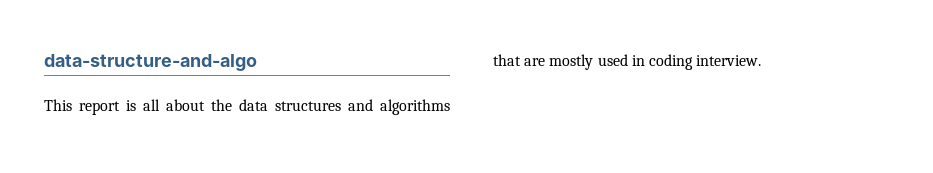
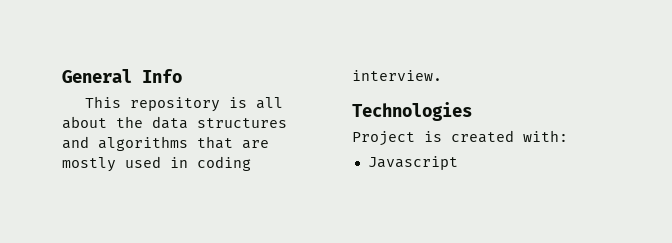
[44,54,257,71] data-structure-and-algo -> [62,69,182,83] General Info
[79,101,120,115] report -> [129,97,220,112] repository
(762, 60) none -> [352,102,472,121] [352,130,568,146] [367,156,458,170] // Technologies // Project is created with: // Javascript

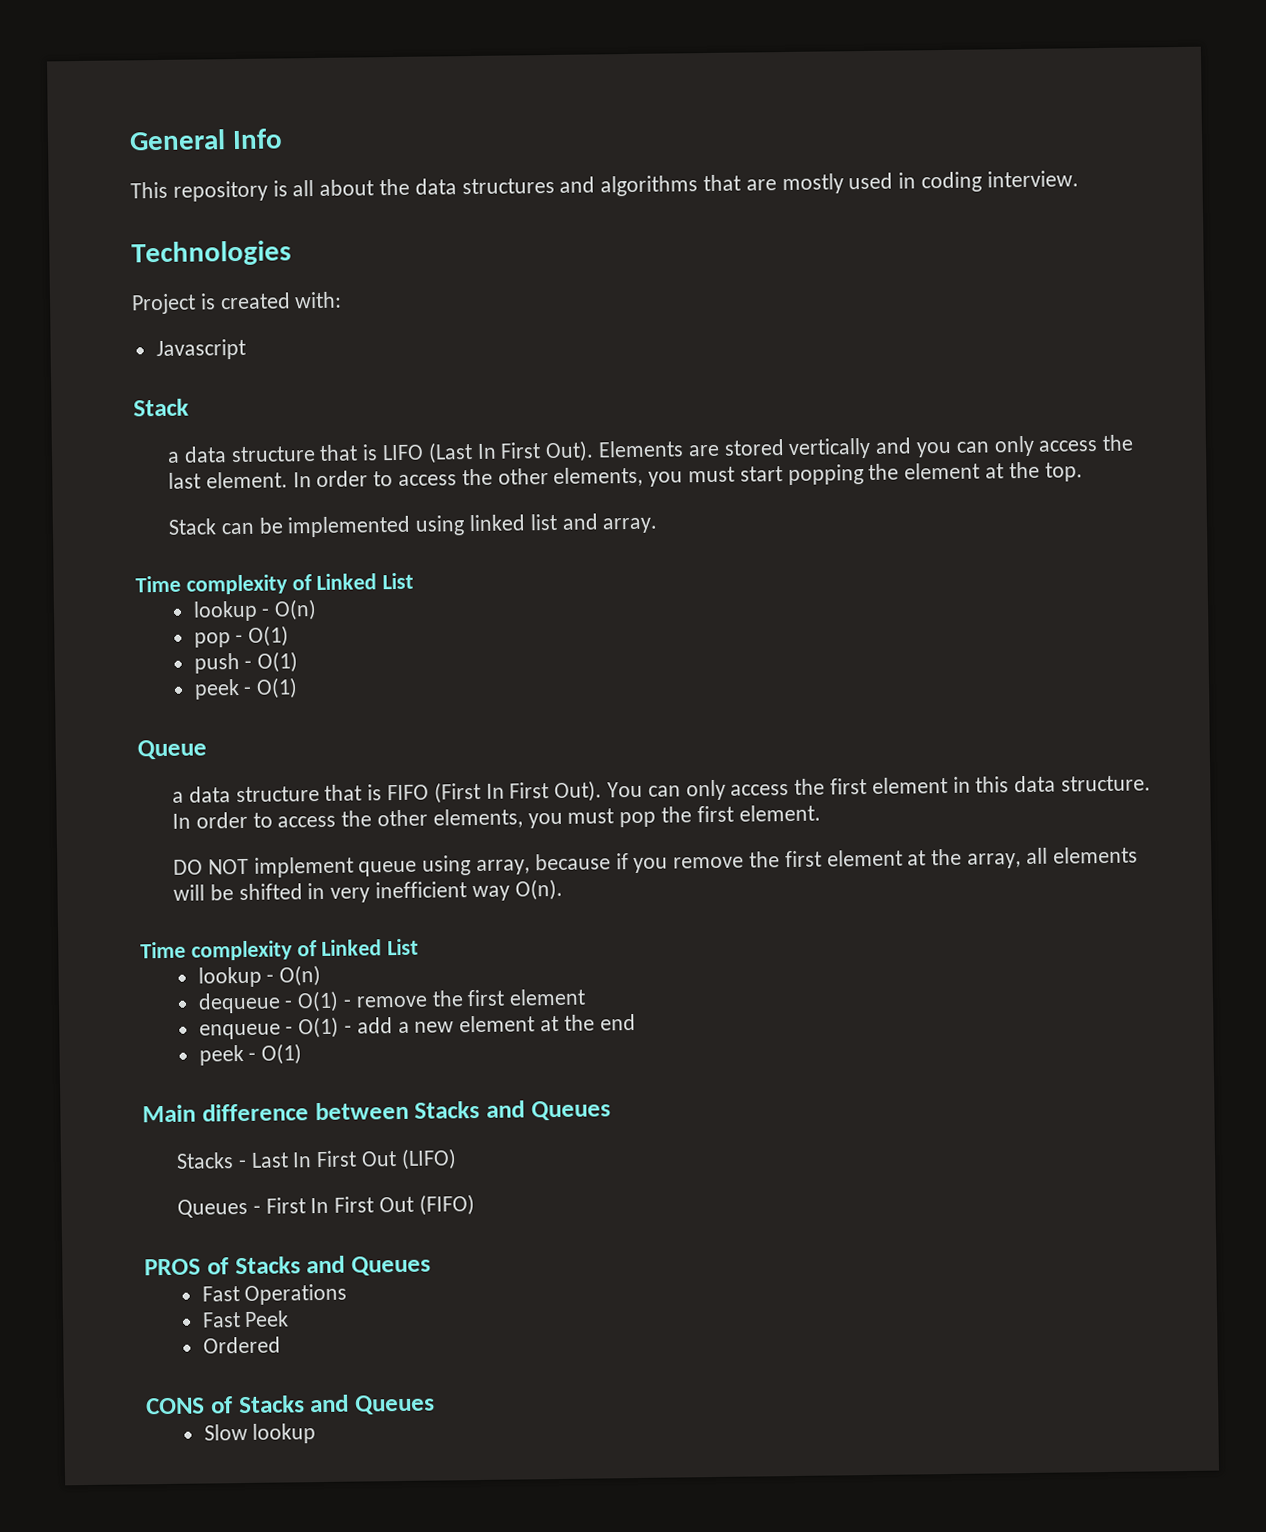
(458, 163) none -> [133,398,189,417] [166,434,1135,464] [167,461,1083,489] [167,513,659,538] [135,572,415,595] [192,599,318,622] [193,625,290,648] [193,651,299,674] [193,677,299,700] [137,739,207,760] [171,775,1151,804] [171,804,821,829] [172,846,1138,878] [172,878,563,903] [140,938,420,961] [197,964,322,988] [197,988,587,1014] [198,1013,636,1040] [198,1043,303,1066] [142,1100,611,1123] [175,1148,457,1170] [176,1194,475,1218] [144,1255,431,1276] [201,1283,348,1305] [201,1310,290,1328] [202,1336,281,1354] [146,1394,435,1415] [203,1423,317,1444] // Stack // a data structure that is LIFO (Last In First Out). Elements are stored vertically and you can only access the last element. In order to access the other elements, you must start popping the element at the top. // Stack can be implemented using linked list and array. // Time complexity of Linked List // lookup - O(n) // pop - O(1) // push - O(1) // peek - O(1) // Queue // a data structure that is FIFO (First In First Out). You can only access the first element in this data structure. In order to access the other elements, you must pop the first element. // DO NOT implement queue using array, because if you remove the first element at the array, all elements will be shifted in very inefficient way O(n). // Time complexity of Linked List // lookup - O(n) // dequeue - O(1) - remove the first element // enqueue - O(1) - add a new element at the end // peek - O(1) // Main difference between Stacks and Queues // Stacks - Last In First Out (LIFO) // Queues - First In First Out (FIFO) // PROS of Stacks and Queues // Fast Operations // Fast Peek // Ordered // CONS of Stacks and Queues // Slow lookup

